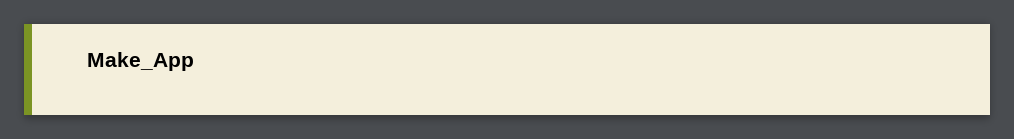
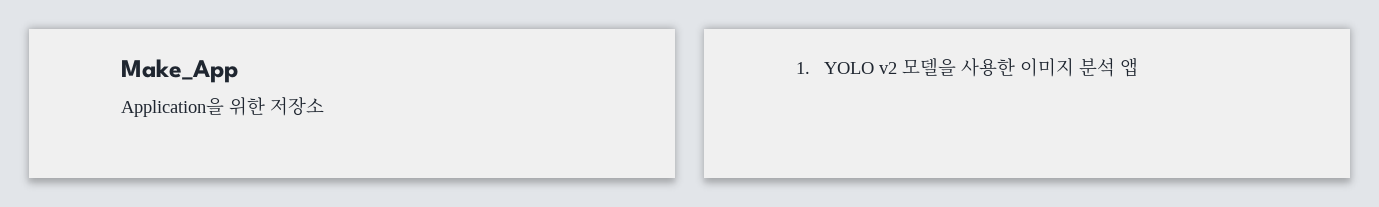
(194, 61) none -> [121,97,324,117] [796,57,1139,77] // Application을 위한 저장소 // 1. YOLO v2 모델을 사용한 이미지 분석 앱

